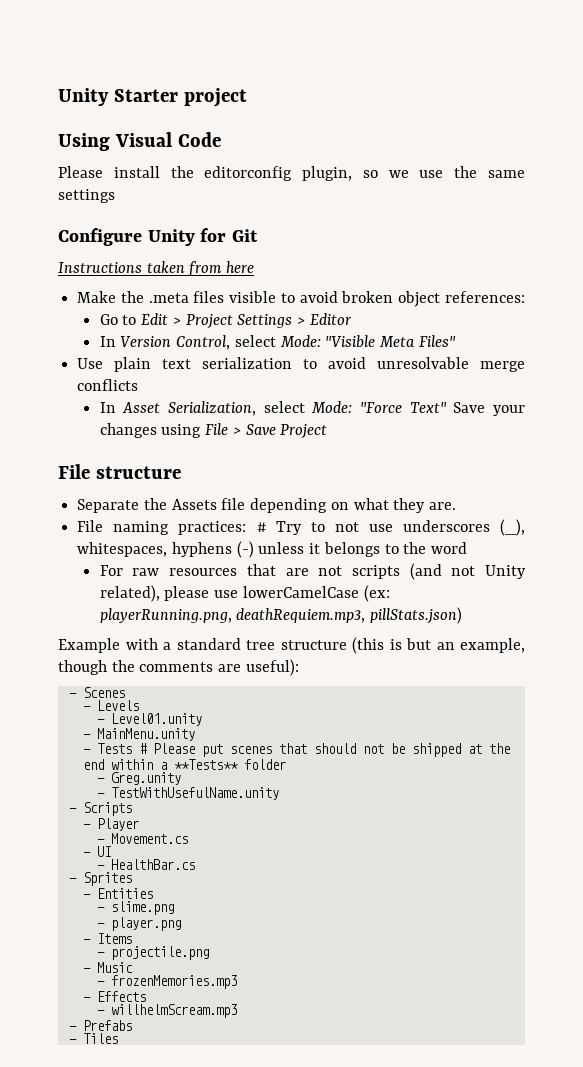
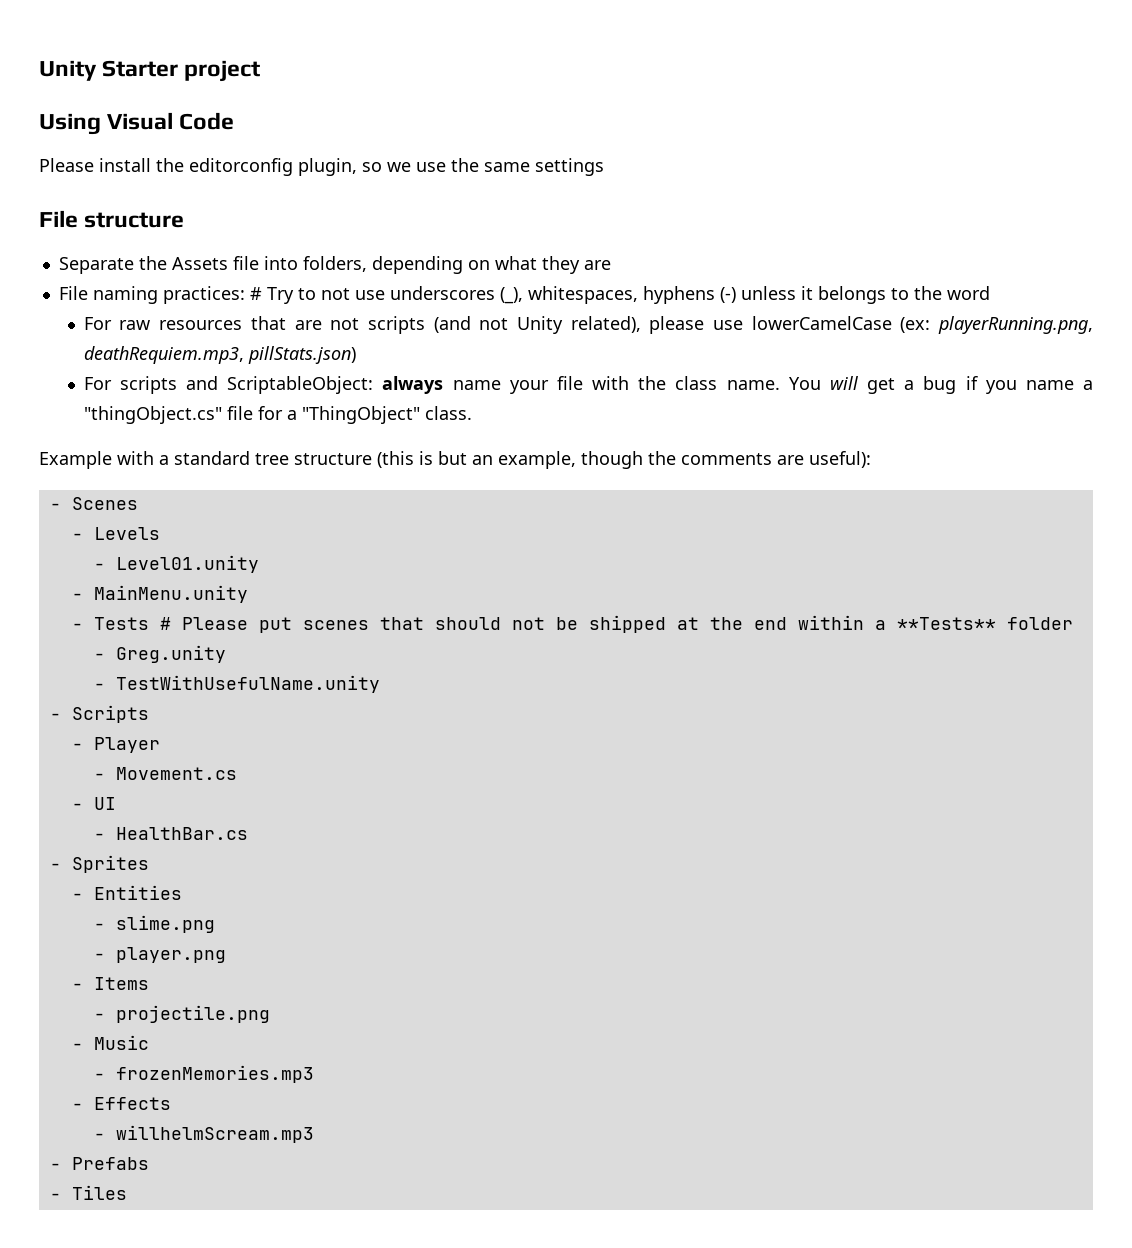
[58,228,258,246] [58,261,255,276] [77,291,525,307] [99,313,352,328] [99,335,456,350] [77,357,525,372] [77,379,139,391] [99,401,525,416] [99,423,328,438] // Configure Unity for Git // Instructions taken from here // Make the .meta files visible to avoid broken object references: // Go to Edit > Project Settings > Editor // In Version Control, select Mode: "Visible Meta Files" // Use plain text serialization to avoid unresolvable merge conflicts // In Asset Serialization, select Mode: "Force Text" Save your changes using File > Save Project -> (604, 167) none
(246, 504) none -> [263,256,367,272] into folders,
[429,502,457,510] are. -> [583,260,611,270] are
(463, 615) none -> [83,376,1093,394] [83,406,472,424] // For scripts and ScriptableObject: always name your file with the class name. You will get a bug if you name a "thingObject.cs" file for a "ThingObject" class.

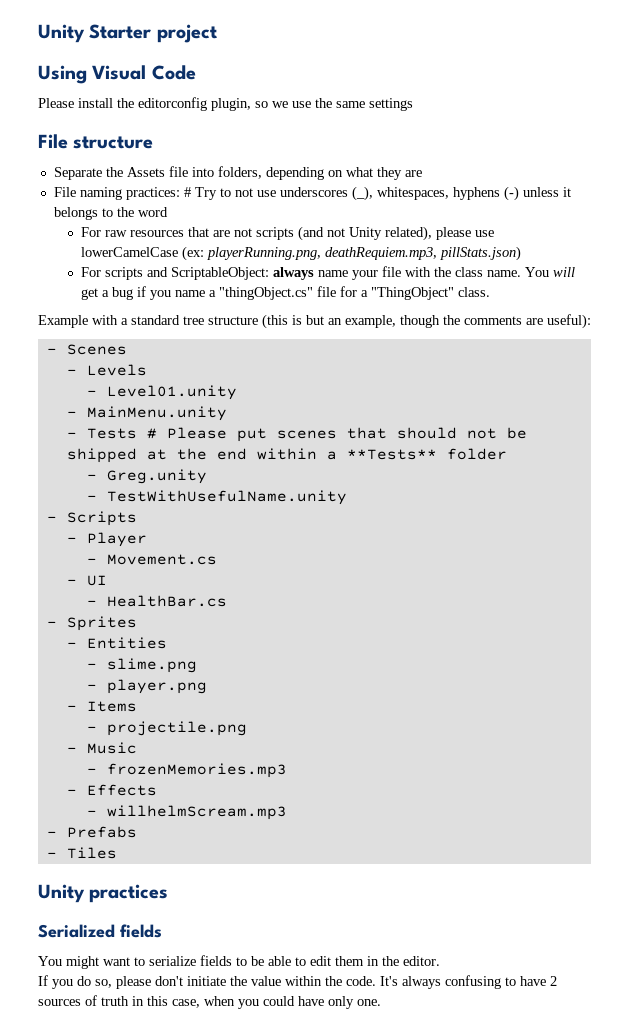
(127, 1192) none -> [38,884,169,903] [38,924,162,938] [38,955,440,969] [38,975,557,989] [38,995,381,1009] // Unity practices // Serialized fields // You might want to serialize fields to be able to edit them in the editor. // If you do so, please don't initiate the value within the code. It's always confusing to have 2 sources of truth in this case, when you could have only one.

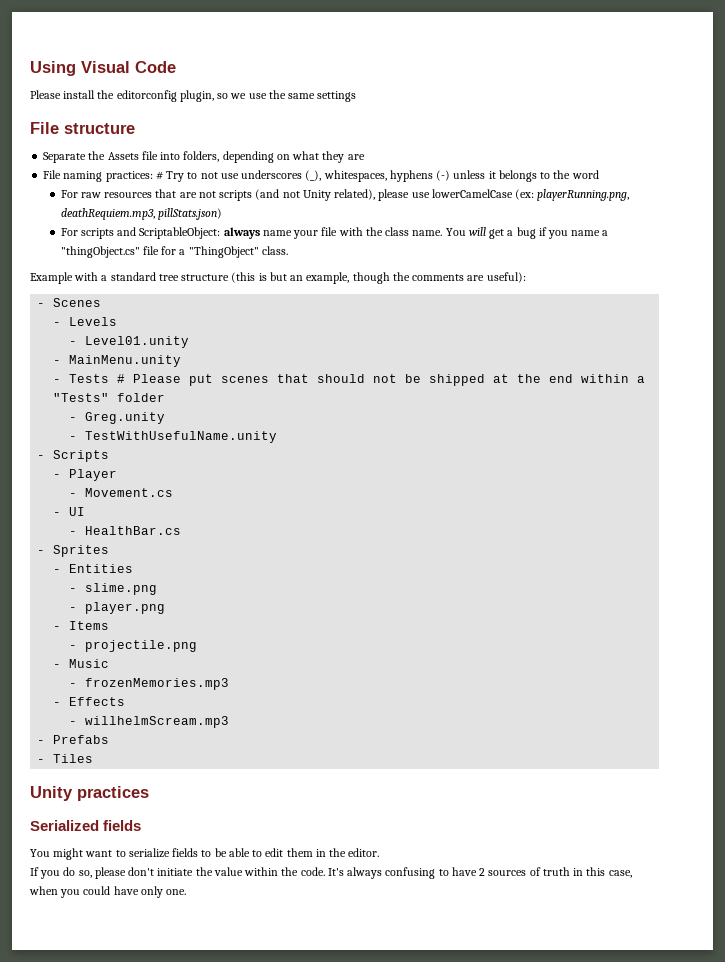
[38,24,217,43] Unity Starter project // -> (30, 68) none
[346,449,437,460] **Tests** -> [53,393,110,402] "Tests"

